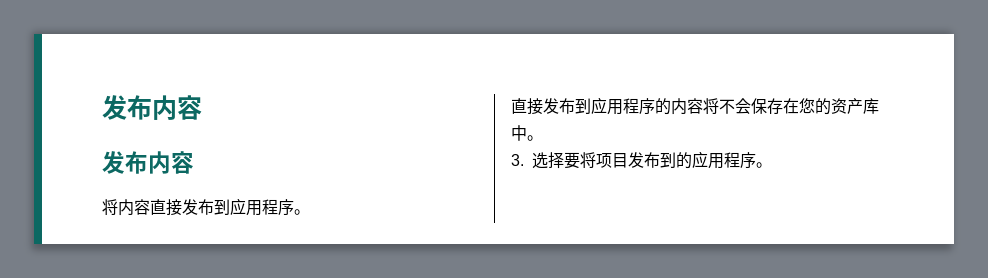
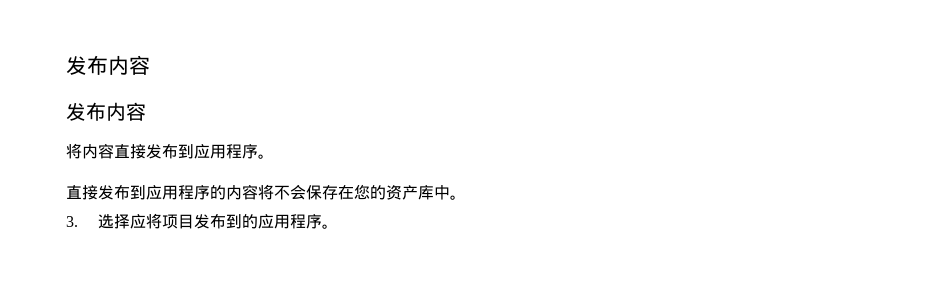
[564,152,580,169] 要 -> [129,214,146,229] 应

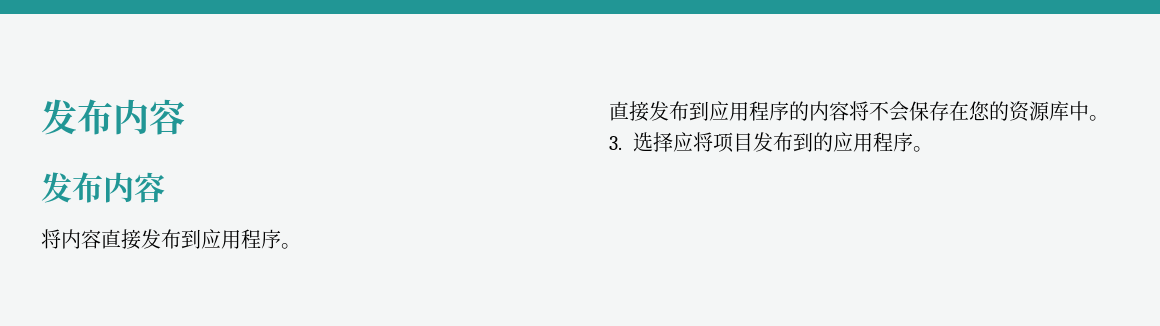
[402,185,418,200] 产 -> [1029,101,1050,121] 源

